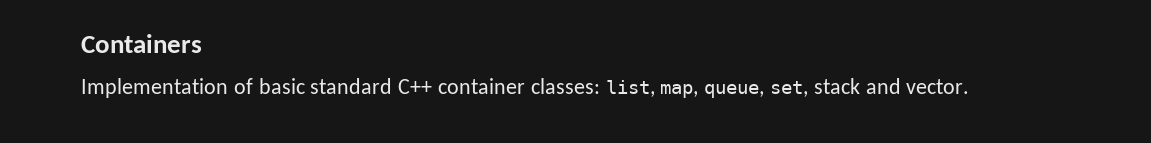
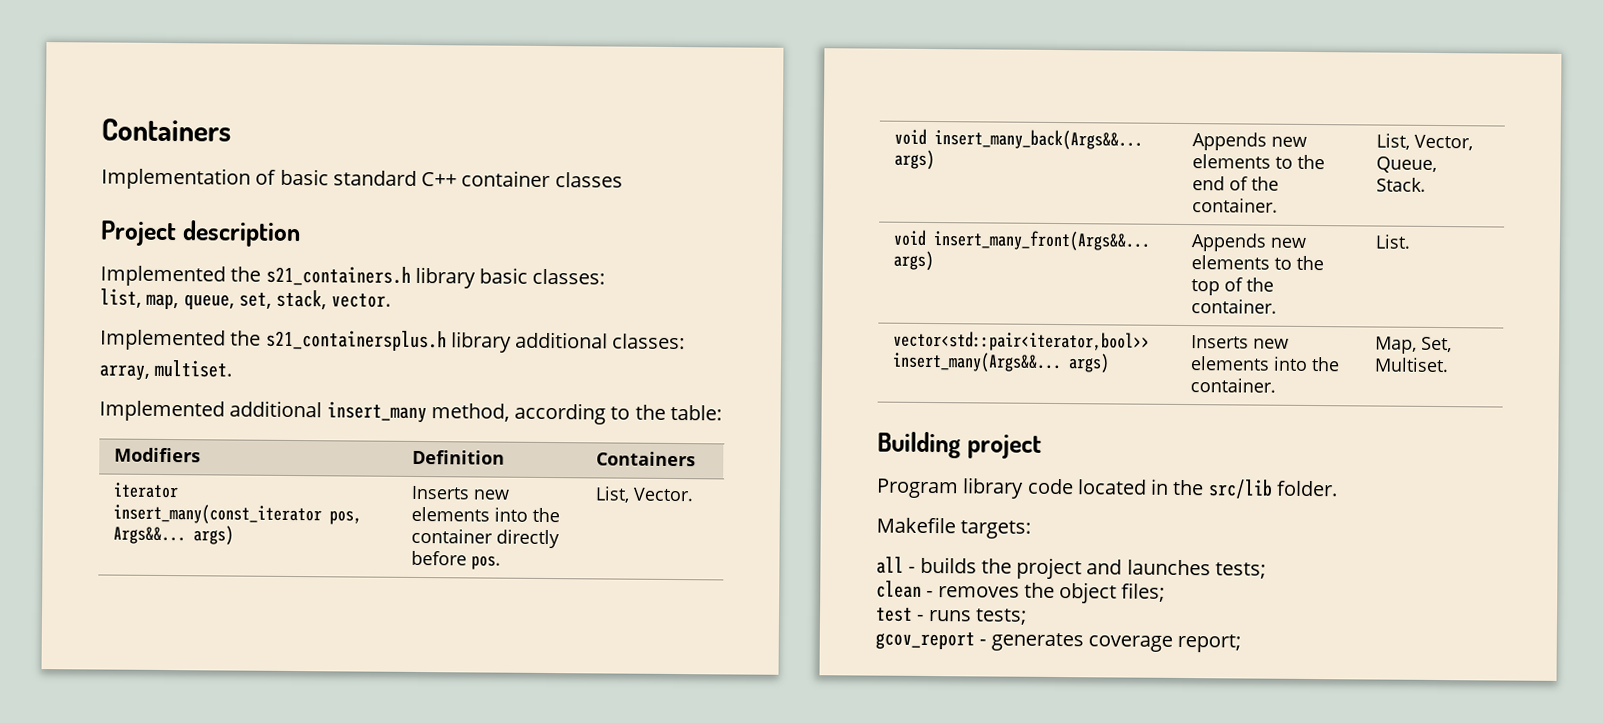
[530,78,600,94] classes: -> [554,172,623,188] [100,220,301,248] [100,265,606,289] classes // Project description // Implemented the s21_containers.h library basic classes: //
[813,78,970,94] stack and vector. -> [276,289,392,310] [100,329,686,353] [99,359,233,381] [99,400,722,425] [113,447,201,463] [411,449,505,465] [595,451,696,467] [112,482,179,499] [112,503,362,525] [112,525,234,545] [410,485,509,500] [410,506,560,523] [410,528,560,549] [410,550,501,570] [594,486,694,503] [893,128,1143,150] [893,149,935,170] [1191,132,1307,151] [1191,154,1325,170] [1191,176,1279,191] [1191,198,1278,213] [1375,133,1473,151] [1375,156,1437,173] [1375,177,1426,192] [892,229,1151,251] [892,250,934,271] [1190,233,1306,252] [1190,255,1324,271] [1190,277,1274,296] [1190,299,1277,314] [1374,234,1411,249] [892,330,1150,352] [891,351,1110,373] [1190,335,1289,349] [1189,356,1340,372] [1189,378,1276,393] [1374,336,1452,354] [1373,357,1449,373] [877,431,1042,459] [876,477,1338,499] [876,516,1032,539] [876,556,1266,580] [876,580,1166,604] [875,607,1027,625] [875,631,1242,653] stack, vector. // Implemented the s21_containersplus.h library additional classes: // array, multiset. // Implemented additional insert_many method, according to the table: // Modifiers | Definition | Containers // iterator insert_many(const_iterator pos, Args&&... args) | Inserts new elements into the container directly before pos. | List, Vector. // void insert_many_back(Args&&... args) | Appends new elements to the end of the container. | List, Vector, Queue, Stack. // void insert_many_front(Args&&... args) | Appends new elements to the top of the container. | List. // vector<std::pair<iterator,bool>> insert_many(Args&&... args) | Inserts new elements into the container. | Map, Set, Multiset. // Building project // Program library code located in the src/lib folder. // Makefile targets: // all - builds the project and launches tests; // clean - removes the object files; // test - runs tests; // gcov_report - generates coverage report;

